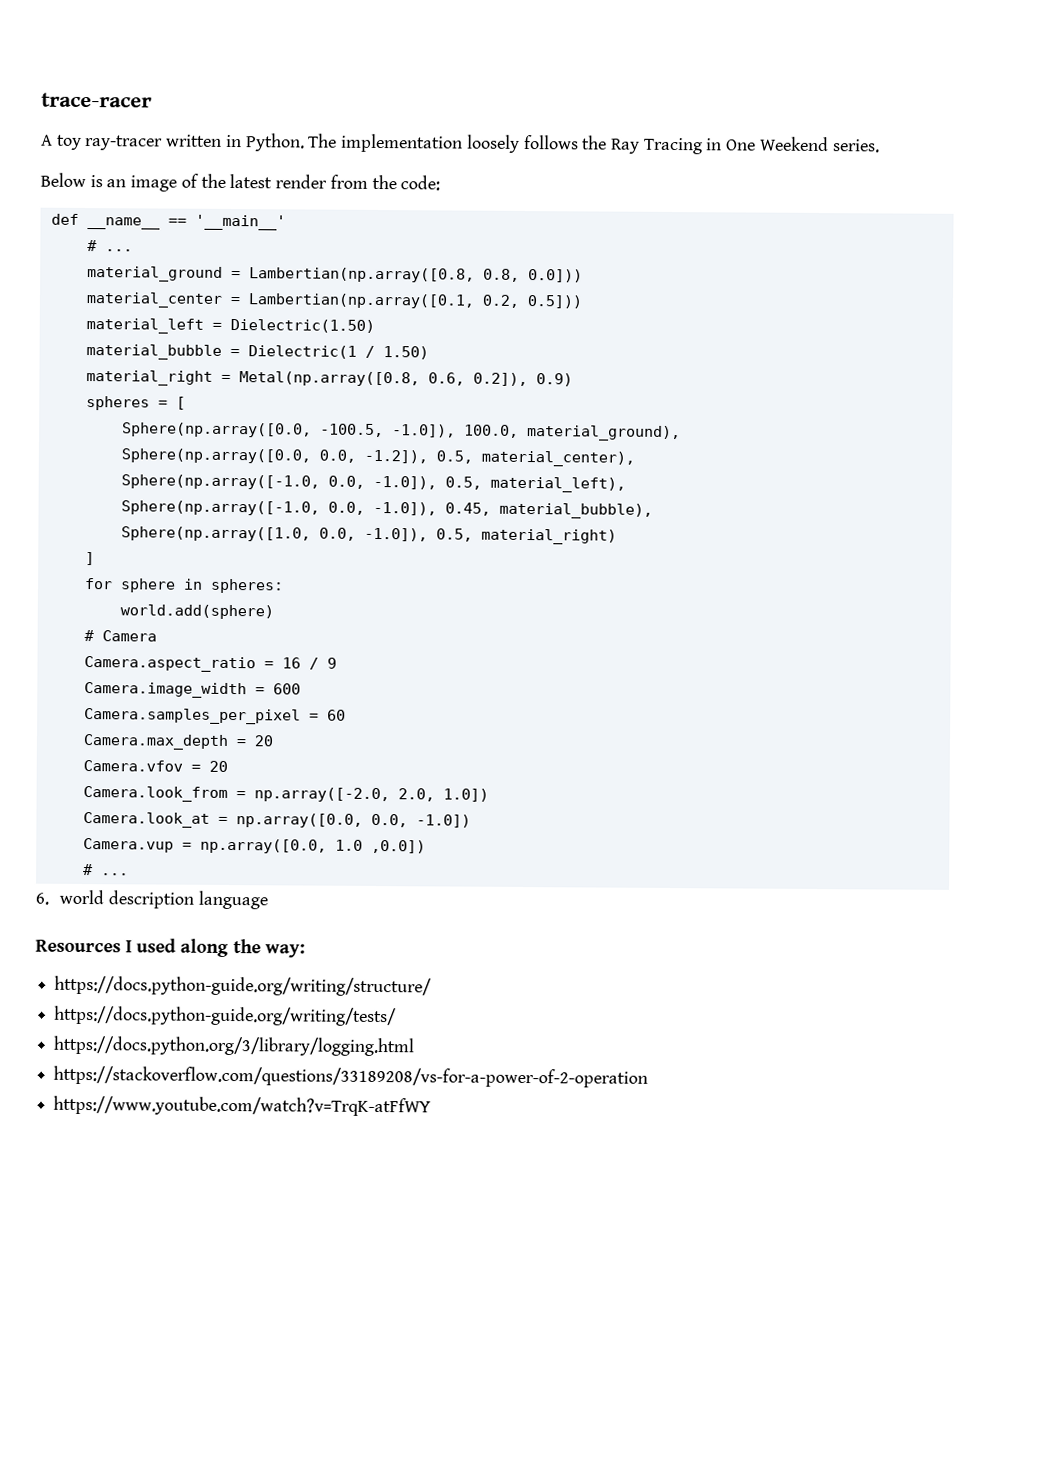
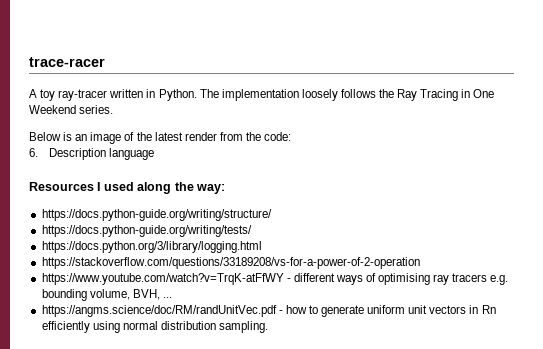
[50,213,286,231] [86,240,133,252] [86,266,583,283] [85,292,583,309] [85,318,375,334] [85,344,429,360] [85,370,573,387] [85,396,186,411] [121,422,681,442] [120,448,635,467] [120,474,626,493] [120,500,653,519] [120,526,617,545] [84,552,95,566] [84,578,284,594] [119,604,274,620] [83,630,157,642] [83,656,337,673] [83,682,301,699] [83,708,346,725] [82,734,274,750] [82,760,228,772] [82,786,489,803] [82,811,471,828] [82,837,426,854] [82,863,129,876] // def __name__ == '__main__' // # ... // material_ground = Lambertian(np.array([0.8, 0.8, 0.0])) // material_center = Lambertian(np.array([0.1, 0.2, 0.5])) // material_left = Dielectric(1.50) // material_bubble = Dielectric(1 / 1.50) // material_right = Metal(np.array([0.8, 0.6, 0.2]), 0.9) // spheres = [ // Sphere(np.array([0.0, -100.5, -1.0]), 100.0, material_ground), // Sphere(np.array([0.0, 0.0, -1.2]), 0.5, material_center), // Sphere(np.array([-1.0, 0.0, -1.0]), 0.5, material_left), // Sphere(np.array([-1.0, 0.0, -1.0]), 0.45, material_bubble), // Sphere(np.array([1.0, 0.0, -1.0]), 0.5, material_right) // ] // for sphere in spheres: // world.add(sphere) // # Camera // Camera.aspect_ratio = 16 / 9 // Camera.image_width = 600 // Camera.samples_per_pixel = 60 // Camera.max_depth = 20 // Camera.vfov = 20 // Camera.look_from = np.array([-2.0, 2.0, 1.0]) // Camera.look_at = np.array([0.0, 0.0, -1.0]) // Camera.vup = np.array([0.0, 1.0 ,0.0]) // # ... -> (292, 136) none
[59,889,195,909] world description -> [48,148,106,160] Description
(432, 1106) none -> [286,273,509,285] [41,289,172,301] [41,305,496,317] [41,321,269,333] - different ways of optimising ray tracers e.g. bounding volume, BVH, ... // https://angms.science/doc/RM/randUnitVec.pdf - how to generate uniform unit vectors in Rn efficiently using normal distribution sampling.

